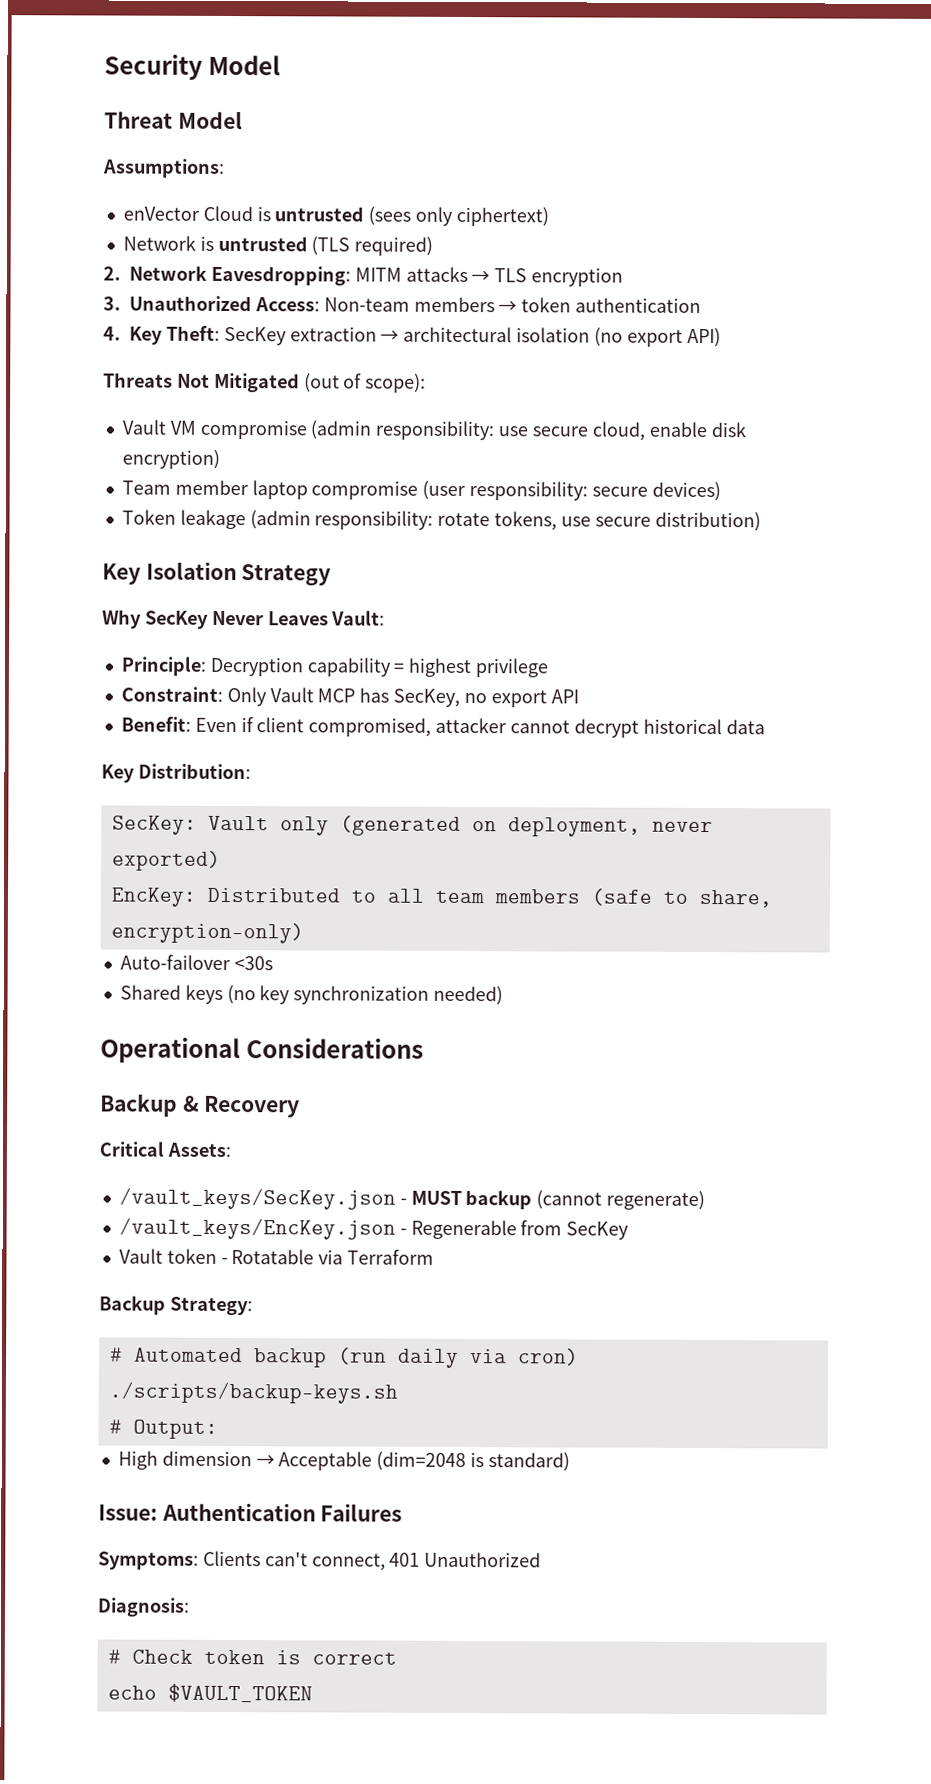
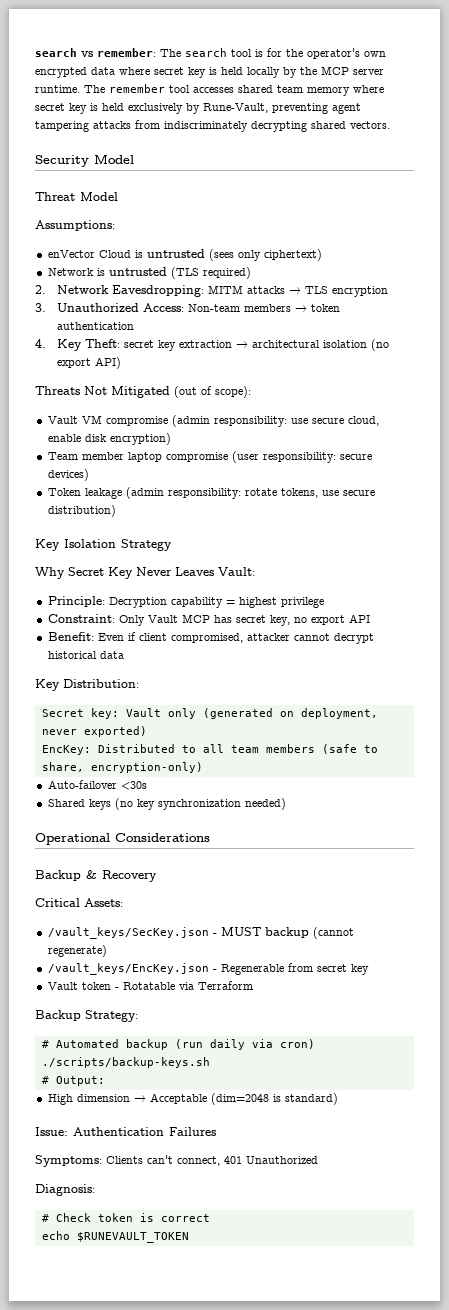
(104, 67) none -> [35,48,386,59] [35,66,384,78] [35,84,384,96] [35,103,361,114] [35,120,390,132] search vs remember: The search tool is for the operator's own encrypted data where secret key is held locally by the MCP server runtime. The remember tool accesses shared team memory where secret key is held exclusively by Rune-Vault, preventing agent tampering attacks from indiscriminately decrypting shared vectors. //
[223,326,287,346] SecKey -> [123,340,176,351] secret key
[144,610,209,629] SecKey -> [68,567,133,579] Secret Key
[393,688,461,707] SecKey, -> [235,615,290,626] secret key,
[111,815,197,835] SecKey: -> [41,708,119,719] Secret key:
[566,1221,630,1240] SecKey -> [316,964,369,975] secret key
[167,1683,313,1703] $VAULT_TOKEN -> [76,1232,189,1243] $RUNEVAULT_TOKEN

